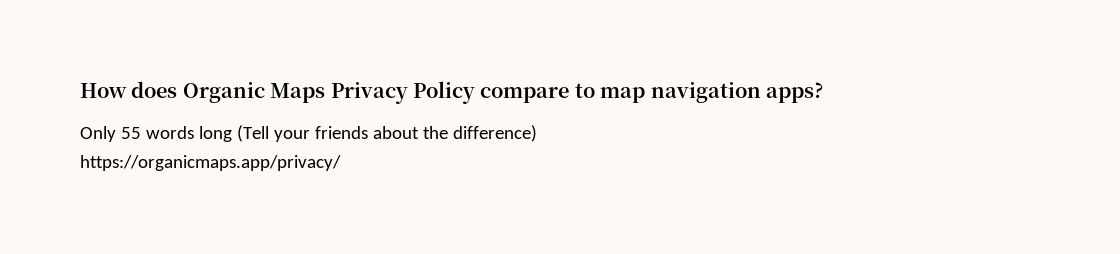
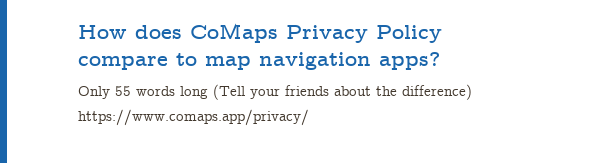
[182,82,326,103] Organic Maps -> [190,23,278,43] CoMaps
[80,155,341,171] https://organicmaps.app/privacy/ -> [78,109,309,126] https://www.comaps.app/privacy/

